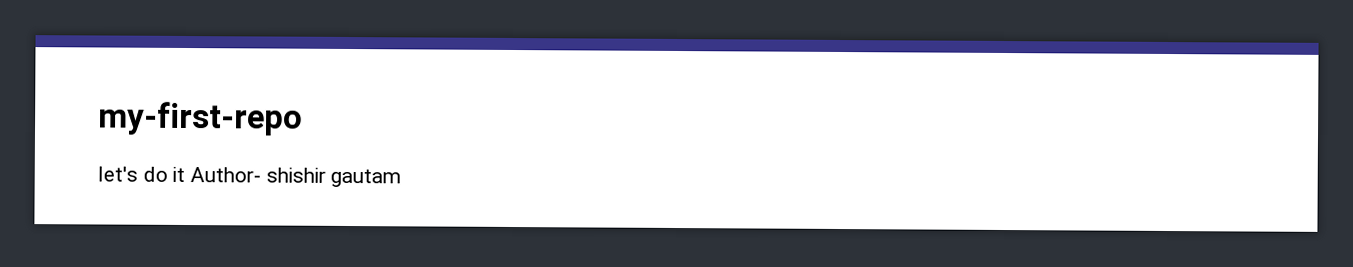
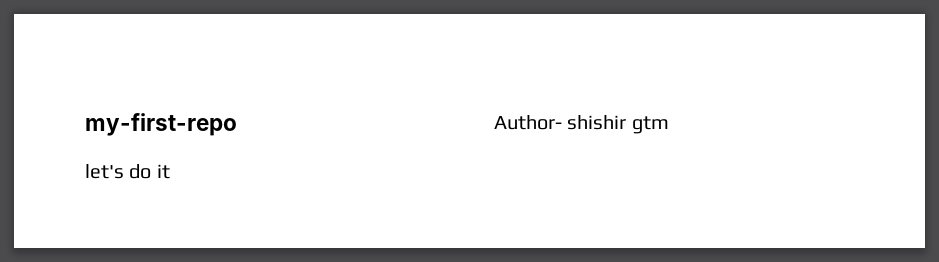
(186, 174) none -> (170, 171) //
[330,168,402,188] gautam -> [631,116,669,134] gtm

